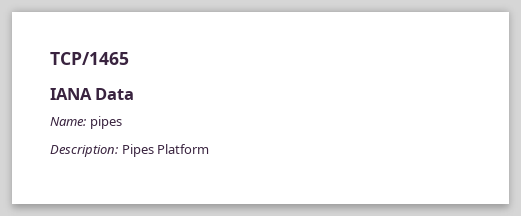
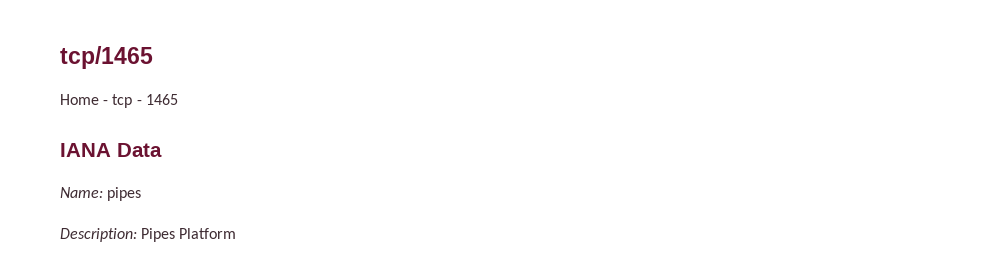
[50,52,129,65] TCP/1465 -> [60,46,153,69] [60,94,178,108] tcp/1465 // Home - tcp - 1465

